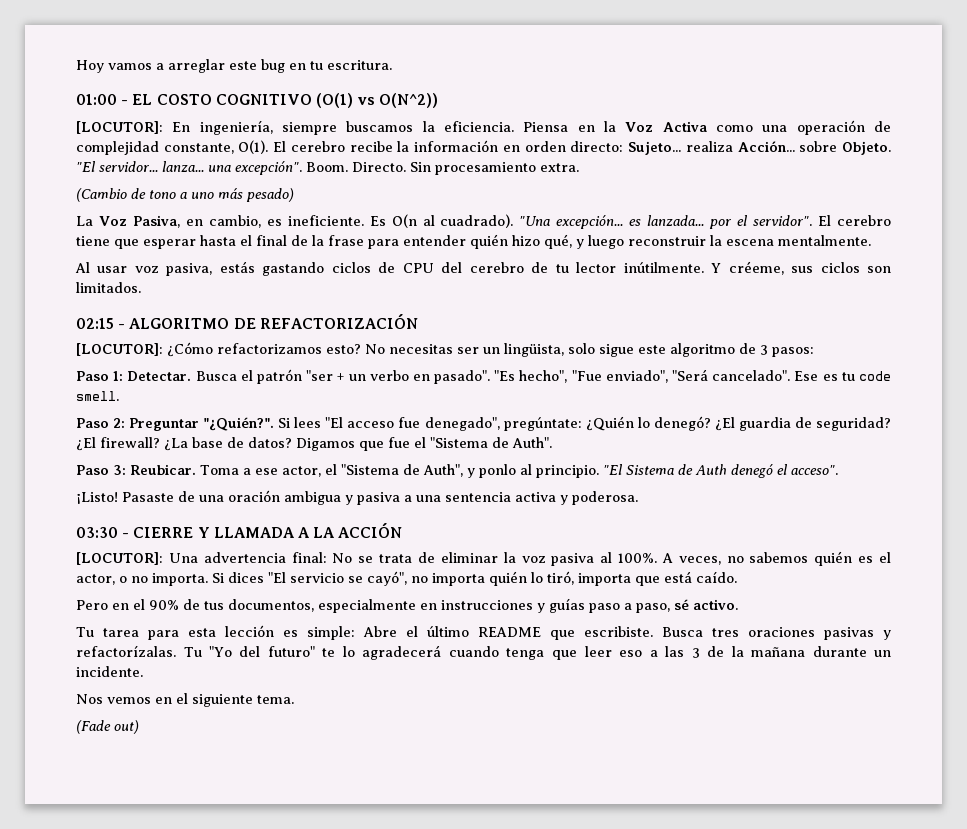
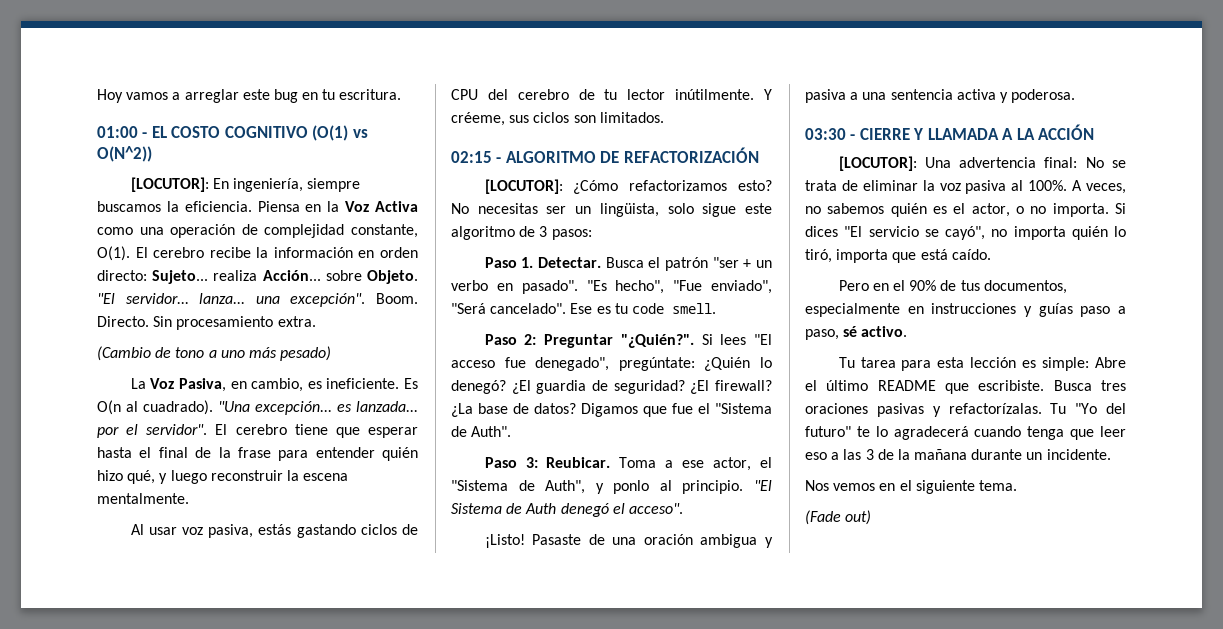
[113,371,124,381] 1: -> [521,257,534,268] 1.

